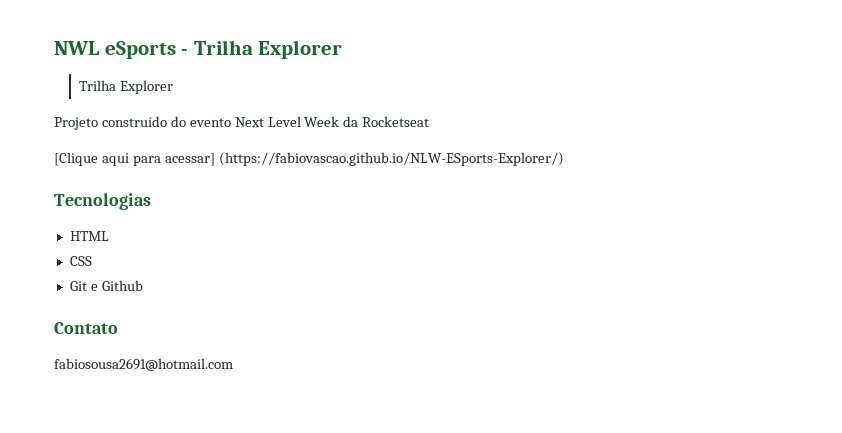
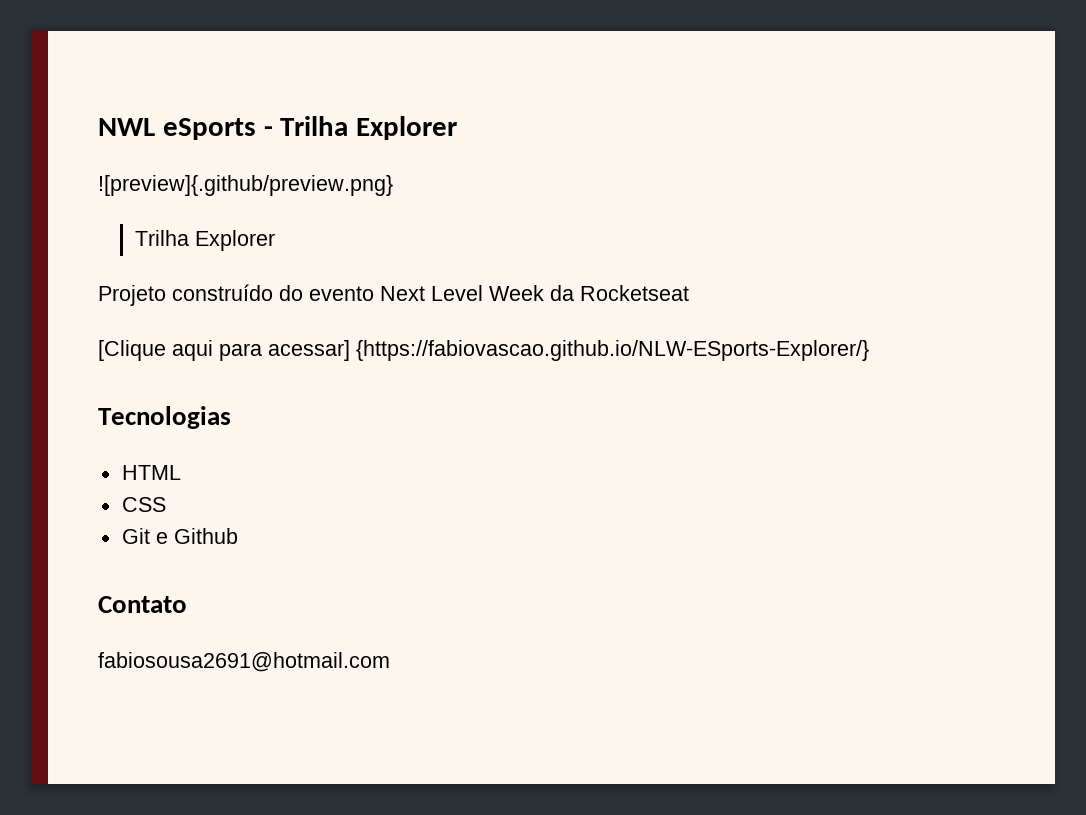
(343, 49) none -> [98,175,393,196] // ![preview]{.github/preview.png}
[218,152,564,166] (https://fabiovascao.github.io/NLW-ESports-Explorer/) -> [356,340,869,361] {https://fabiovascao.github.io/NLW-ESports-Explorer/}

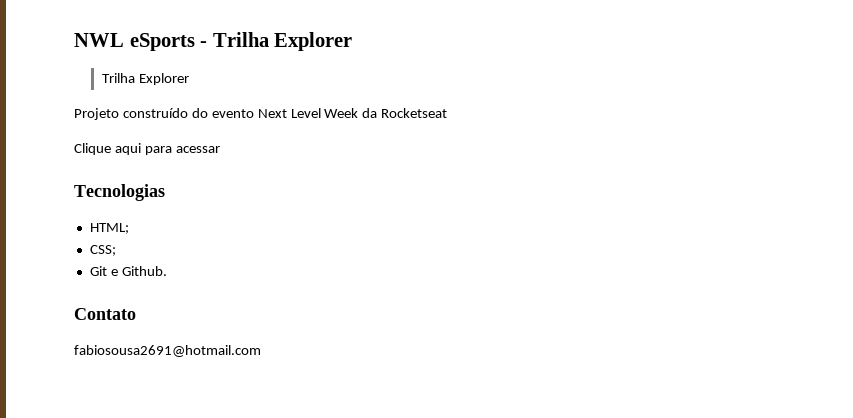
[98,175,393,196] // ![preview]{.github/preview.png} -> (353, 41) none
[98,340,166,361] [Clique -> [74,143,111,155] Clique
[268,340,869,361] acessar] {https://fabiovascao.github.io/NLW-ESports-Explorer/} -> [175,146,220,153] acessar
[121,465,181,480] [121,497,166,512] HTML // CSS -> [89,223,129,234] [89,245,116,256] HTML; // CSS;
[173,528,238,544] Github -> [121,266,167,276] Github.

